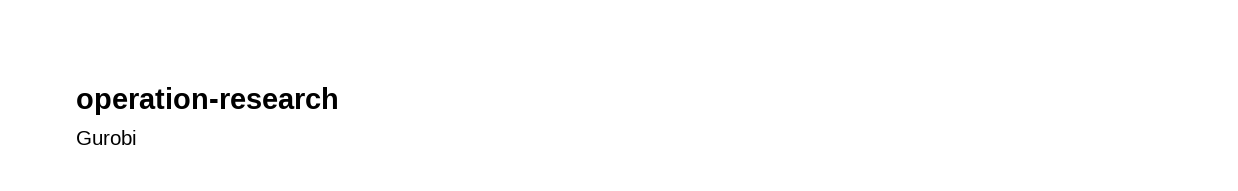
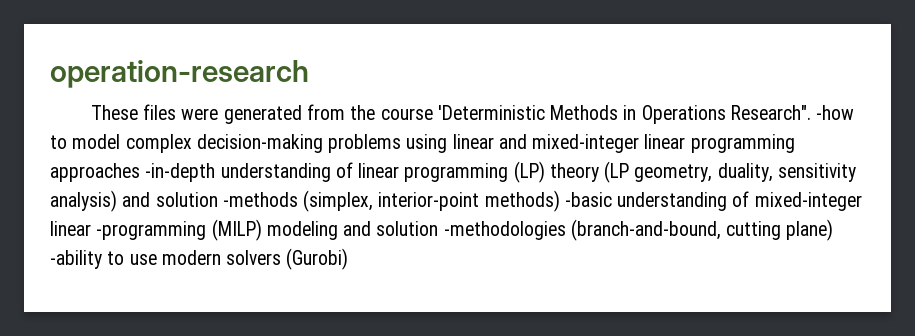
[76,130,137,145] Gurobi -> [90,104,855,124] [50,134,795,153] [50,161,856,183] [50,190,862,212] [50,219,834,241] [50,248,349,270] These files were generated from the course 'Deterministic Methods in Operations Research". -how to model complex decision-making problems using linear and mixed-integer linear programming approaches -in-depth understanding of linear programming (LP) theory (LP geometry, duality, sensitivity analysis) and solution -methods (simplex, interior-point methods) -basic understanding of mixed-integer linear -programming (MILP) modeling and solution -methodologies (branch-and-bound, cutting plane) -ability to use modern solvers (Gurobi)

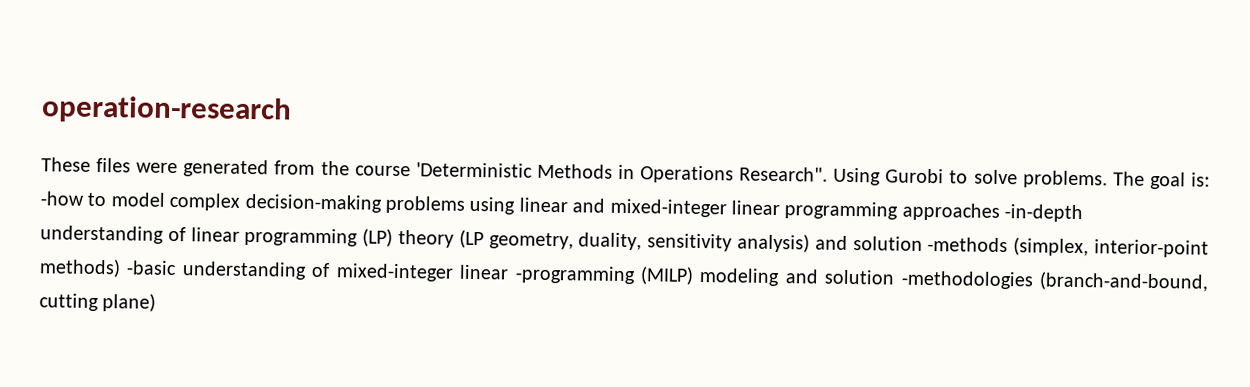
(811, 112) none -> [833,167,1211,190] Using Gurobi to solve problems. The goal is:
[50,248,349,270] -ability to use modern solvers (Gurobi) -> (157, 302) none

